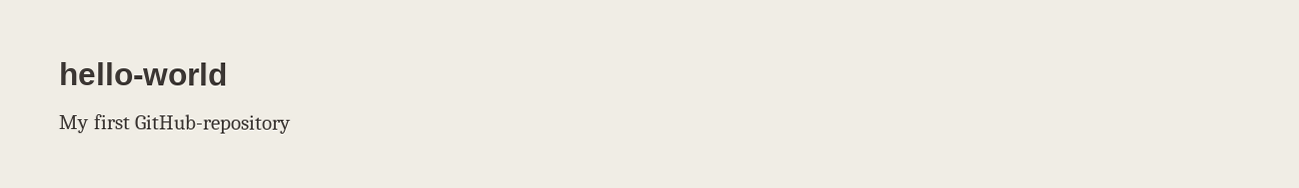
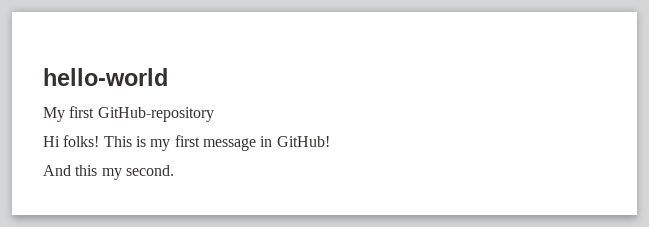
(292, 124) none -> [43,135,330,151] [43,165,174,180] // Hi folks! This is my first message in GitHub! // And this my second.

